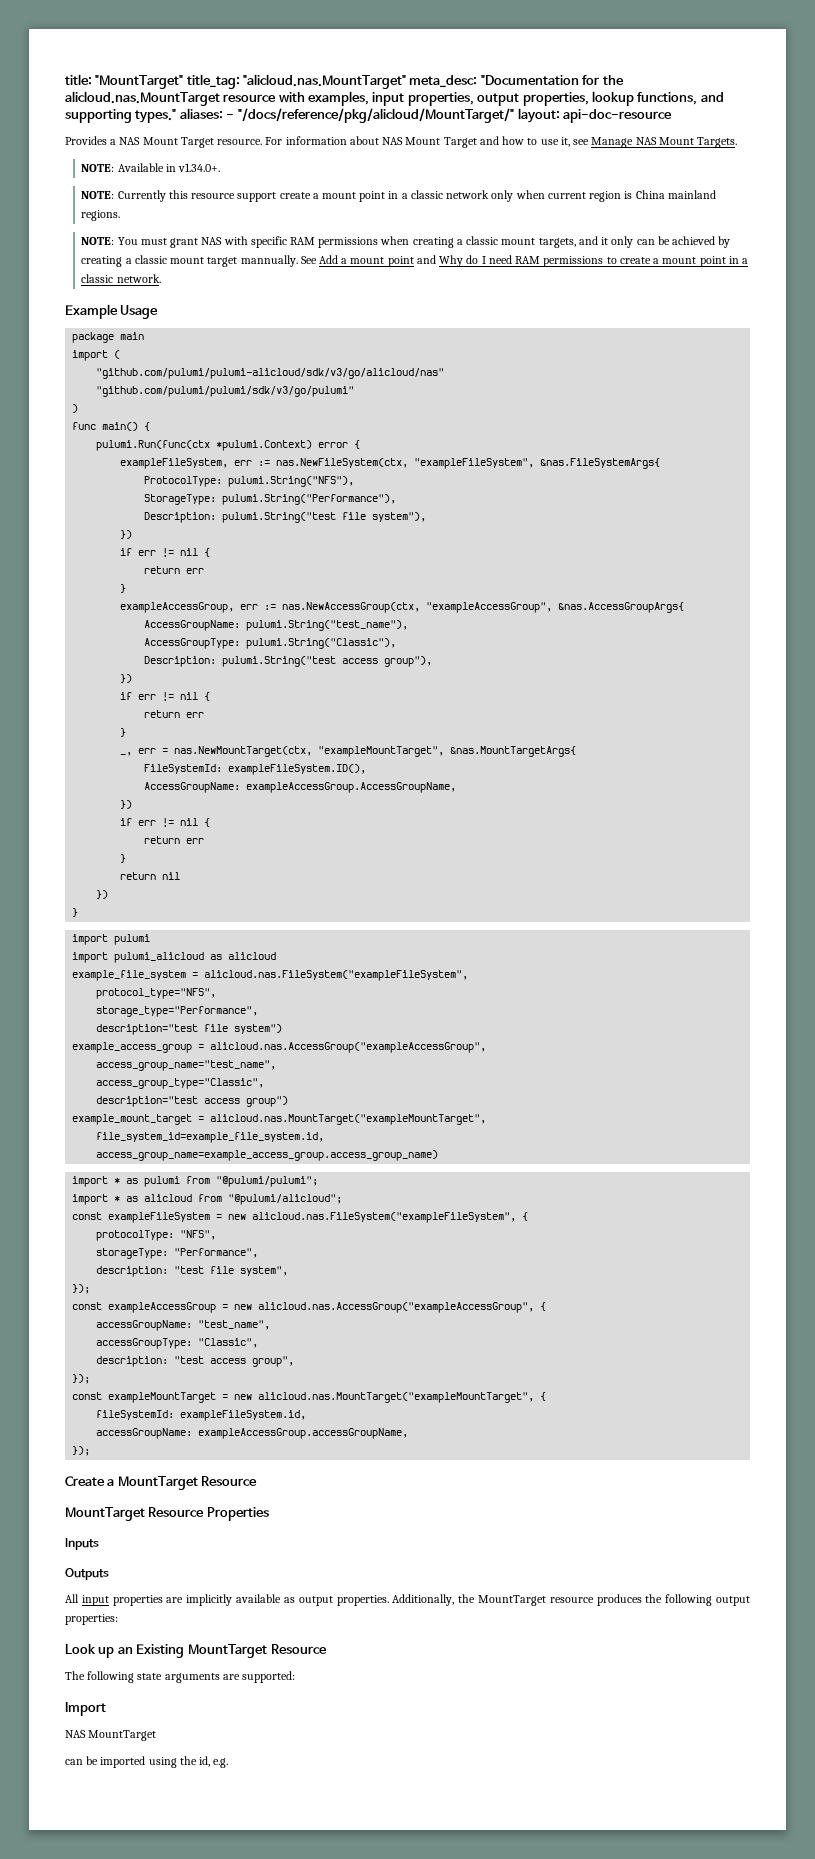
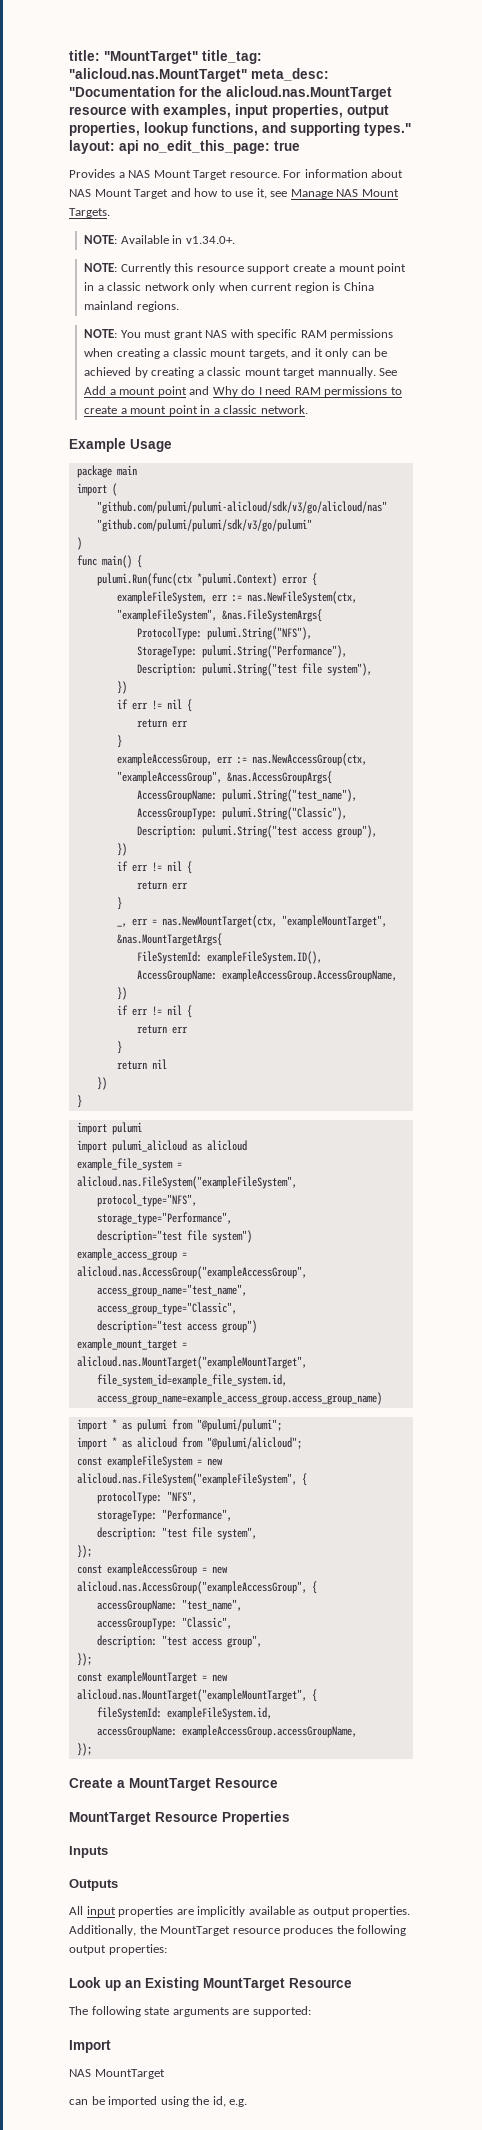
[179,108,673,123] aliases: - "/docs/reference/pkg/alicloud/MountTarget/" layout: api-doc-resource -> [69,140,300,154] layout: api no_edit_this_page: true

